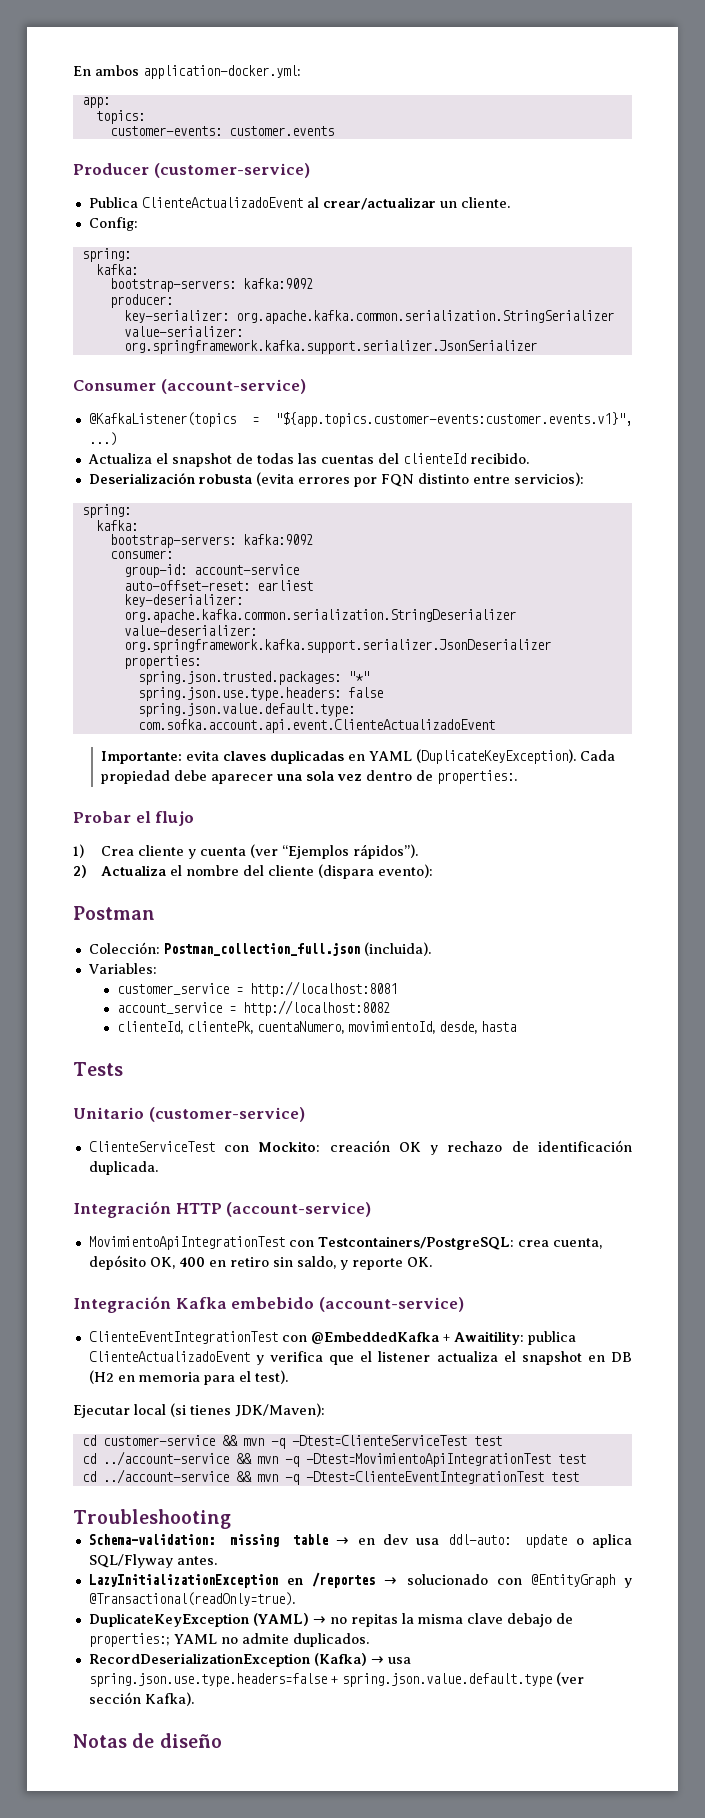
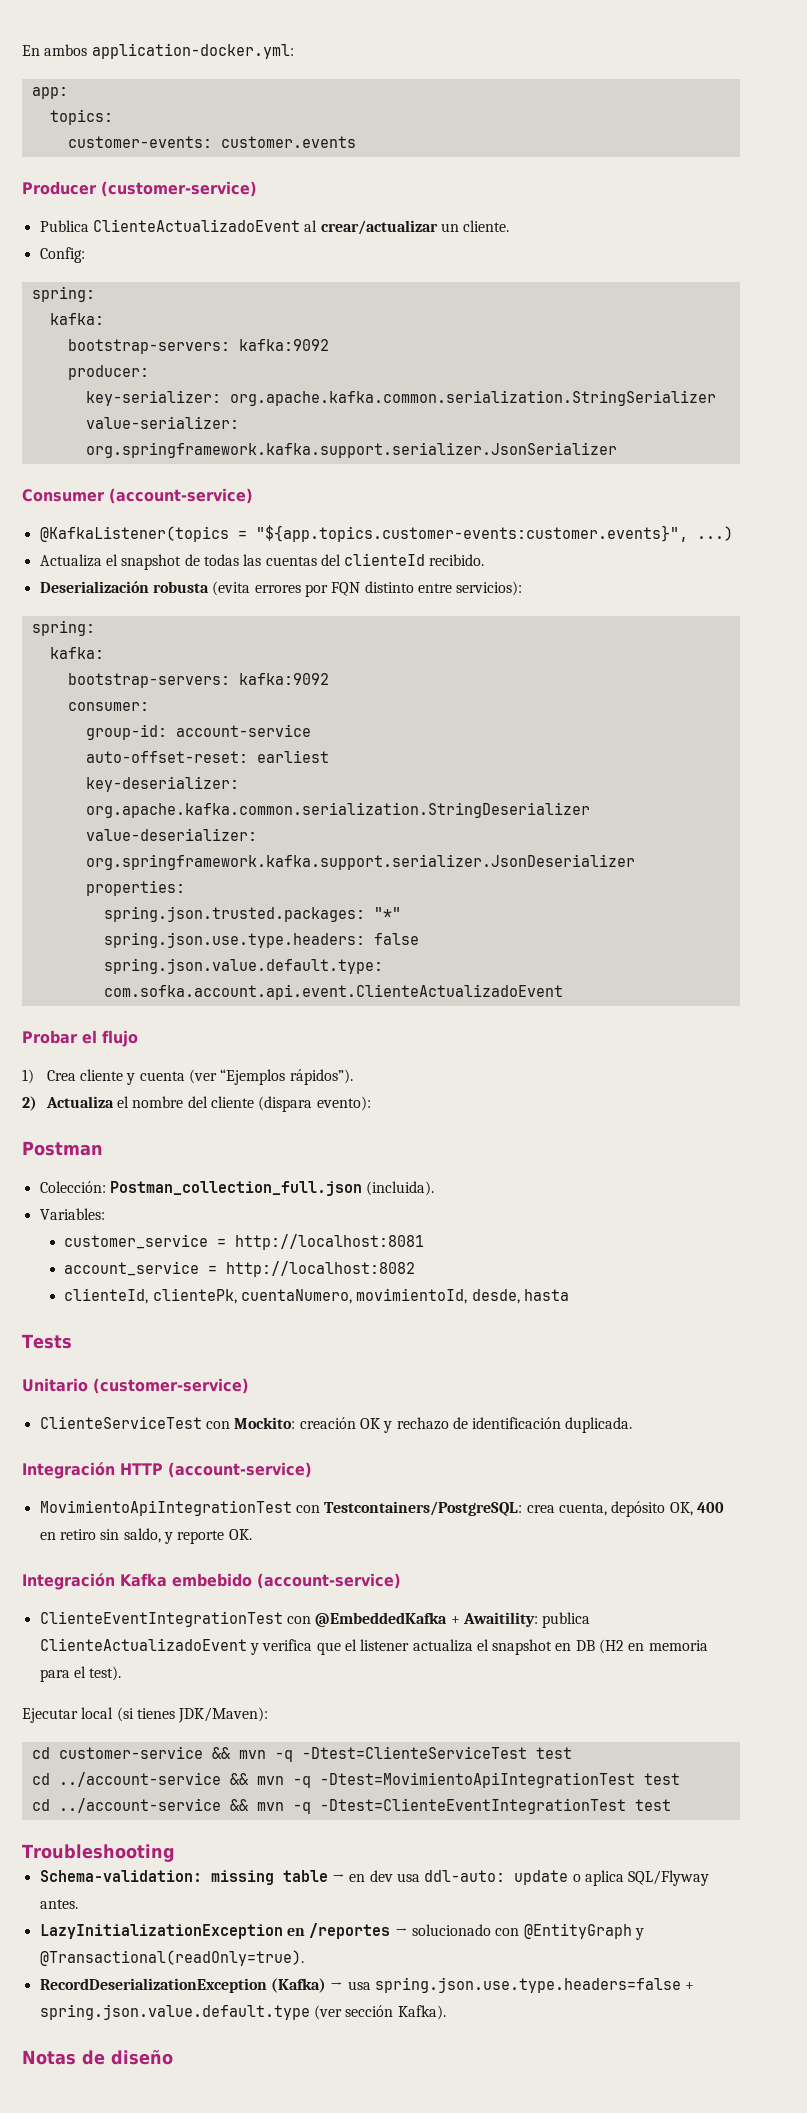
[274,412,632,427] "${app.topics.customer-events:customer.events.v1}", -> [255,525,688,542] "${app.topics.customer-events:customer.events}",
[100,749,615,764] [100,770,517,784] // Importante: evita claves duplicadas en YAML (DuplicateKeyException). Cada propiedad debe aparecer una sola vez dentro de properties:. -> (563, 992) none
[88,1613,573,1627] [88,1633,369,1647] // DuplicateKeyException (YAML) → no repitas la misma clave debajo de properties:; YAML no admite duplicados. -> (304, 1958) none

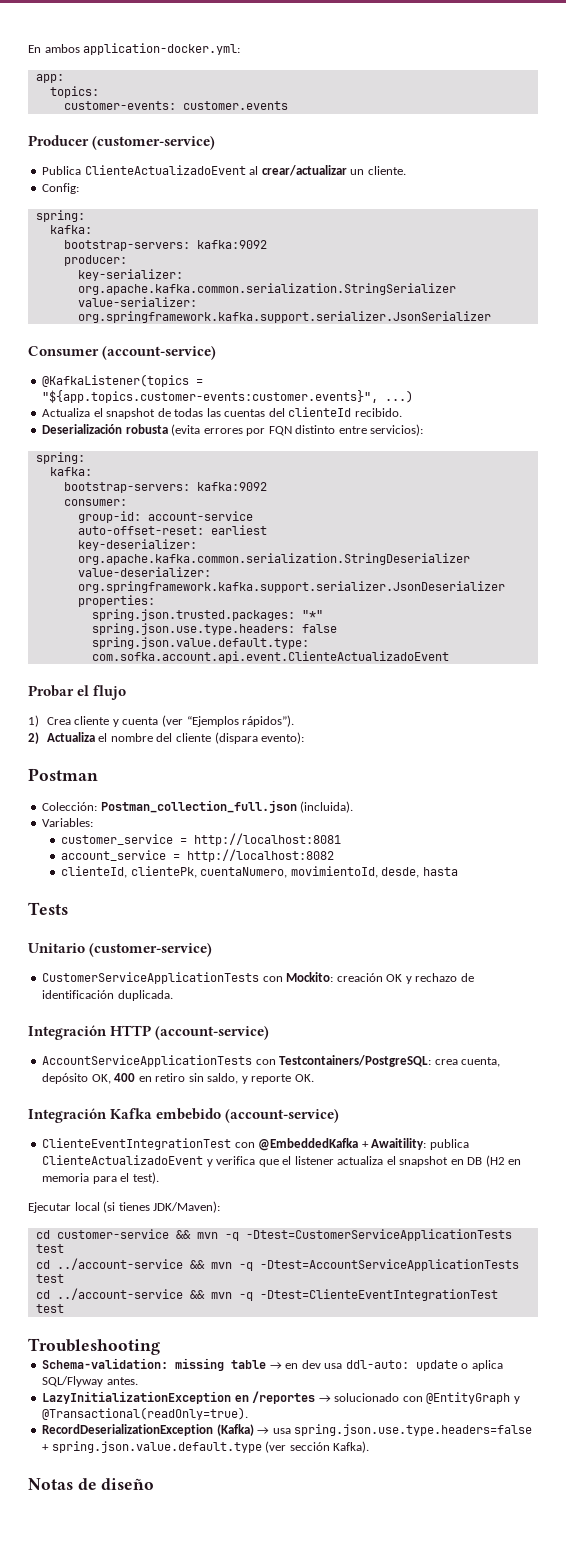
[39,1416,202,1429] ClienteServiceTest -> [42,972,260,984] CustomerServiceApplicationTests
[39,1500,292,1516] MovimientoApiIntegrationTest -> [42,1055,253,1067] AccountServiceApplicationTests
[301,1746,572,1759] [31,1772,635,1788] -Dtest=ClienteServiceTest test // cd ../account-service && mvn -q -Dtest=MovimientoApiIntegrationTest -> [245,1229,512,1241] [35,1244,64,1253] [35,1258,519,1271] -Dtest=CustomerServiceApplicationTests test // cd ../account-service && mvn -q -Dtest=AccountServiceApplicationTests

